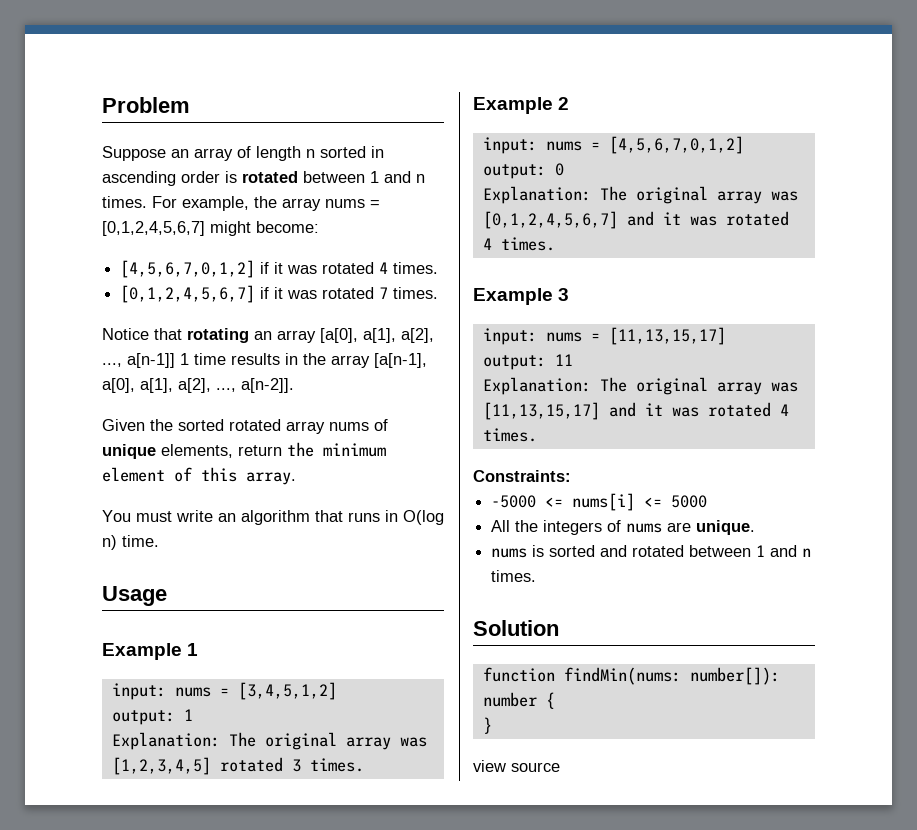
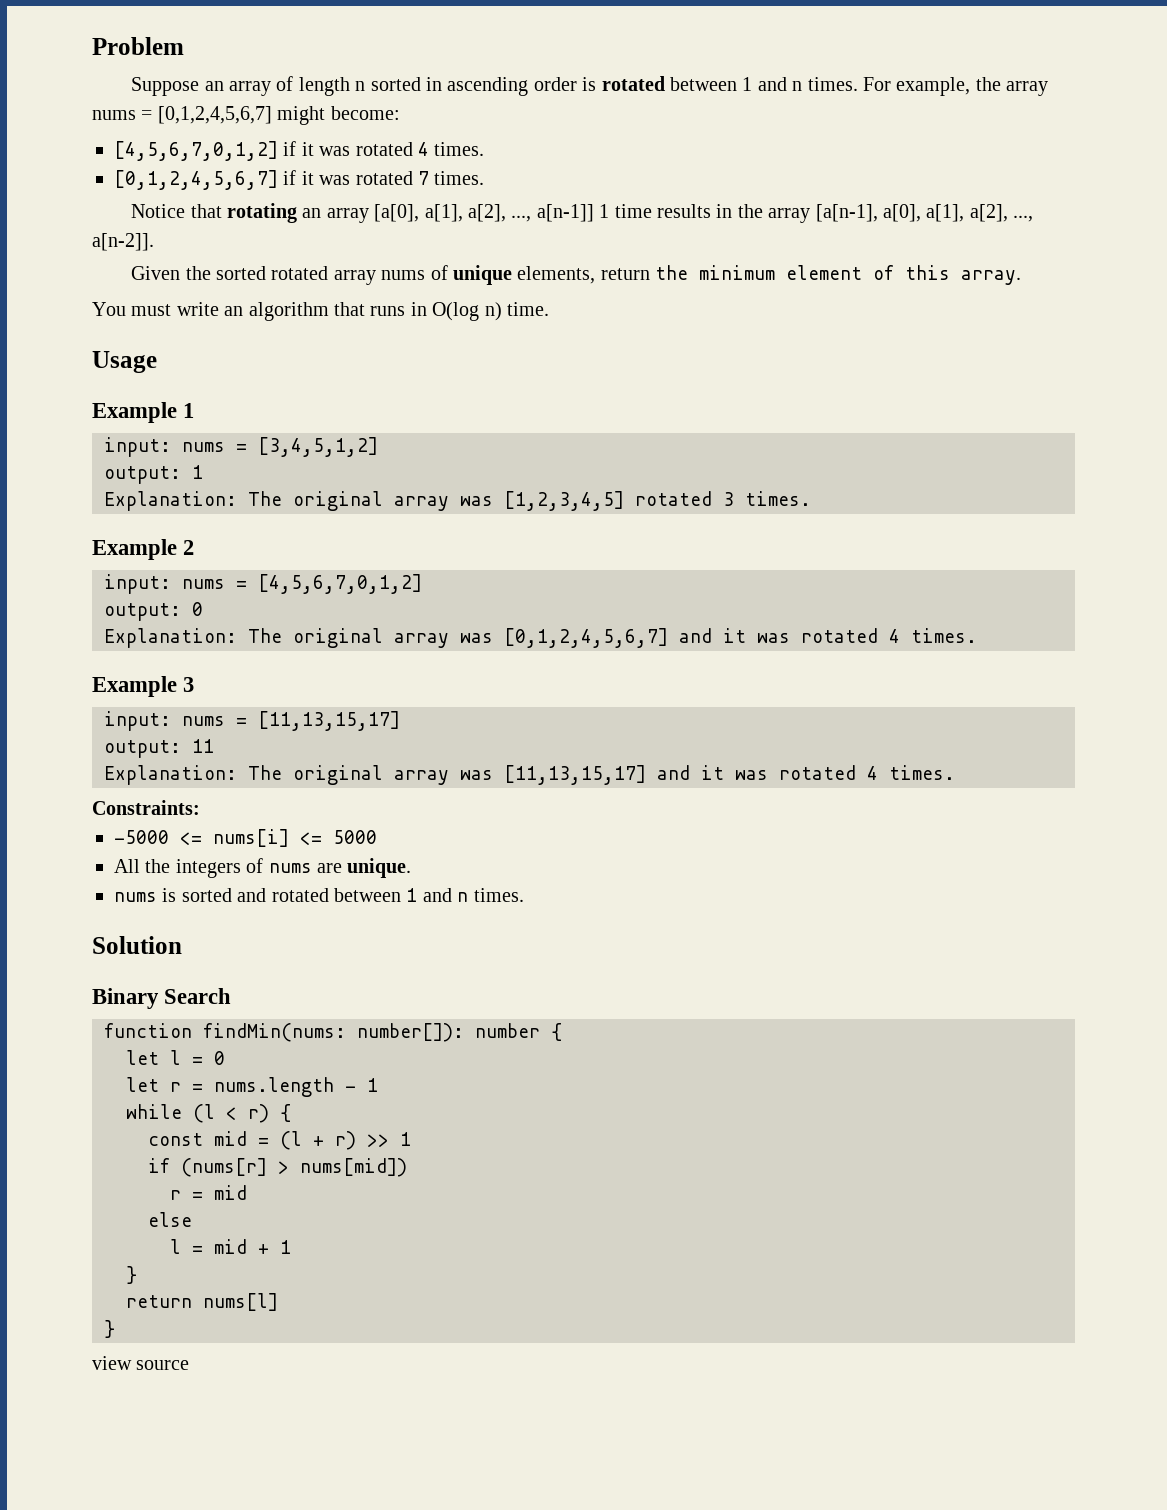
(559, 628) none -> [92,988,232,1009] // Binary Search
(555, 700) none -> [126,1050,225,1065] [126,1077,378,1097] [126,1104,291,1123] [148,1131,411,1150] [148,1158,407,1177] [170,1185,247,1200] [148,1212,192,1227] [170,1239,291,1254] [126,1266,137,1284] [126,1293,278,1311] // let l = 0 // let r = nums.length - 1 // while (l < r) { // const mid = (l + r) >> 1 // if (nums[r] > nums[mid]) // r = mid // else // l = mid + 1 // } // return nums[l]

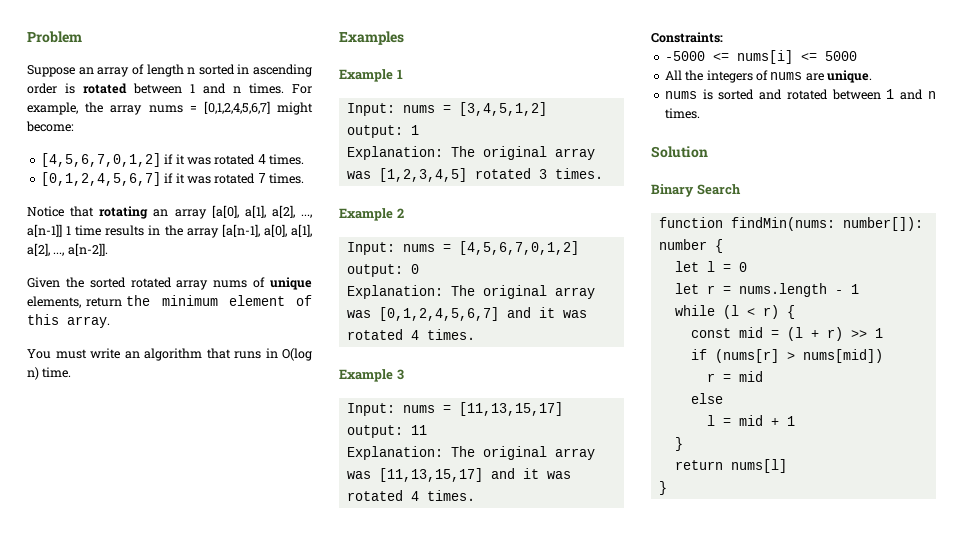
[92,351,157,373] Usage -> [339,31,404,45] Examples
[104,437,171,457] input: -> [346,103,395,116] Input:
[104,574,171,594] input: -> [346,242,395,255] Input:
[104,711,171,731] input: -> [346,403,395,416] Input:
[92,1356,190,1370] // view source -> (667, 488) none

